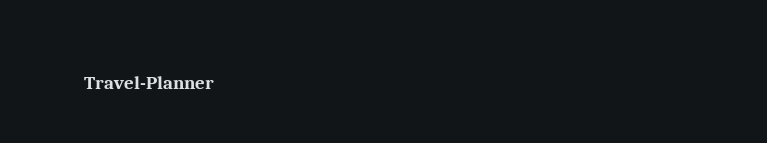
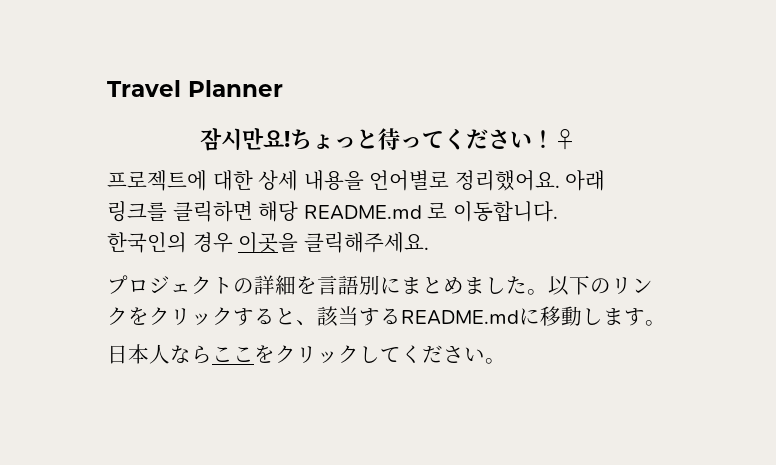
[84,76,214,89] Travel-Planner -> [107,80,283,97] [200,128,576,151] [107,170,606,191] [107,201,558,222] [107,232,429,253] [107,275,653,296] [107,306,666,327] [107,344,506,364] Travel Planner // 잠시만요!ちょっと待ってください！♀ // 프로젝트에 대한 상세 내용을 언어별로 정리했어요. 아래 링크를 클릭하면 해당 README.md 로 이동합니다. // 한국인의 경우 이곳을 클릭해주세요. // プロジェクトの詳細を言語別にまとめました。以下のリンクをクリックすると、該当するREADME.mdに移動します。 // 日本人ならここをクリックしてください。

